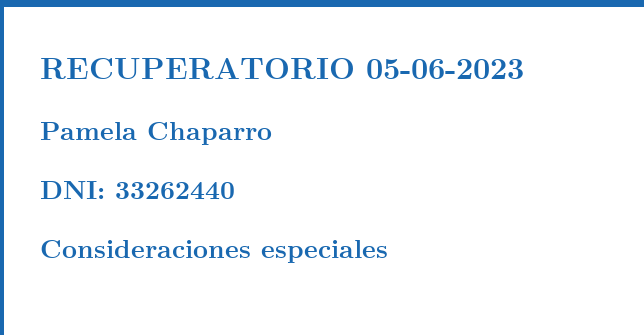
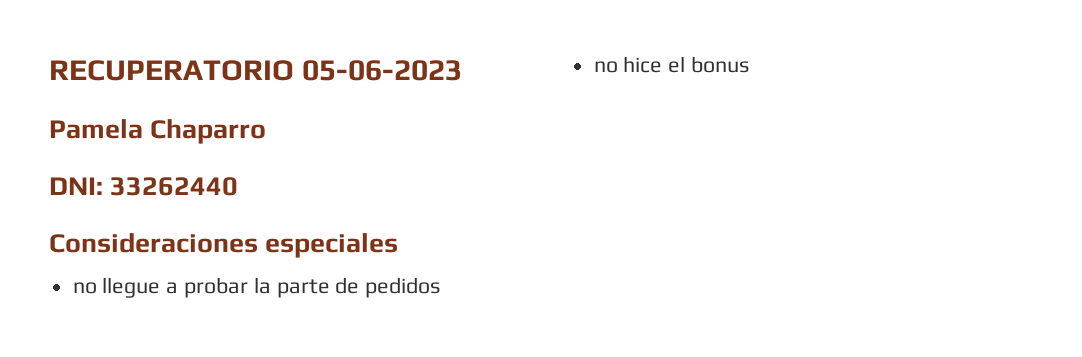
(388, 251) none -> [72,277,441,298] [593,56,750,73] // no llegue a probar la parte de pedidos // no hice el bonus

